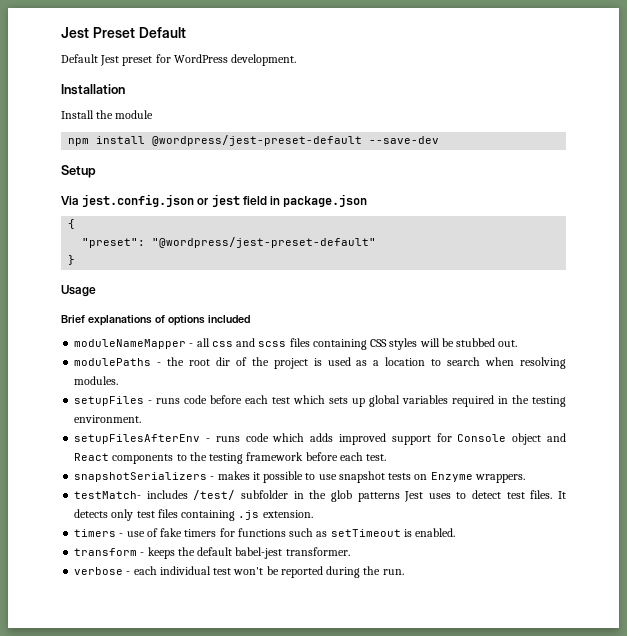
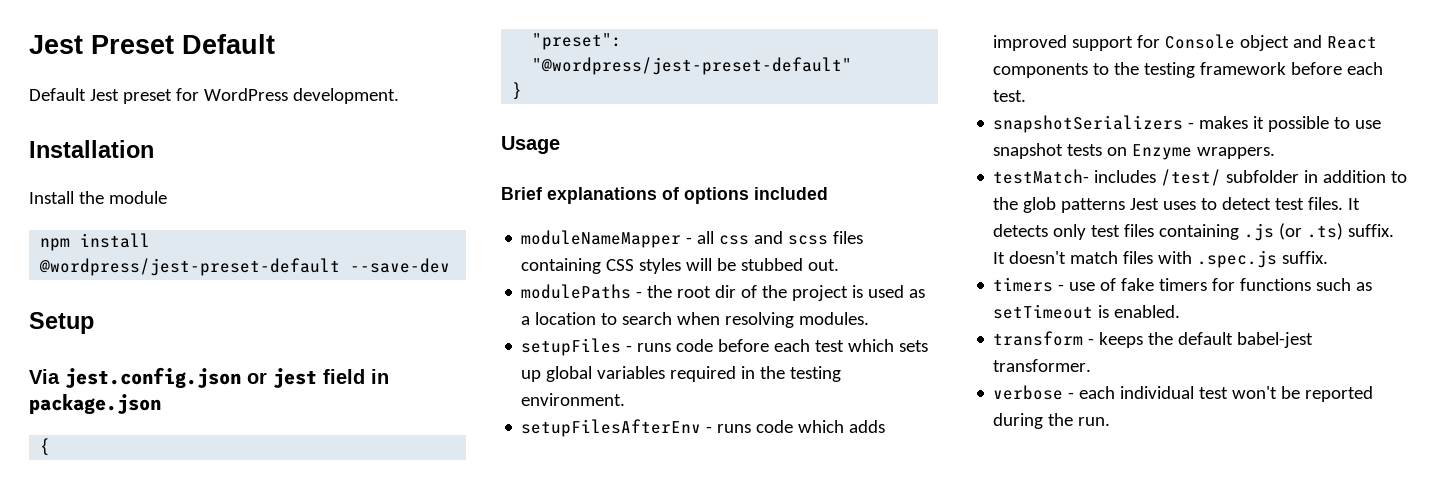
(304, 495) none -> [1323,170,1408,183] addition to
[262,510,313,518] extension. -> [1279,223,1395,240] [993,250,1329,268] (or .ts) suffix. It doesn't match files with .spec.js suffix.

